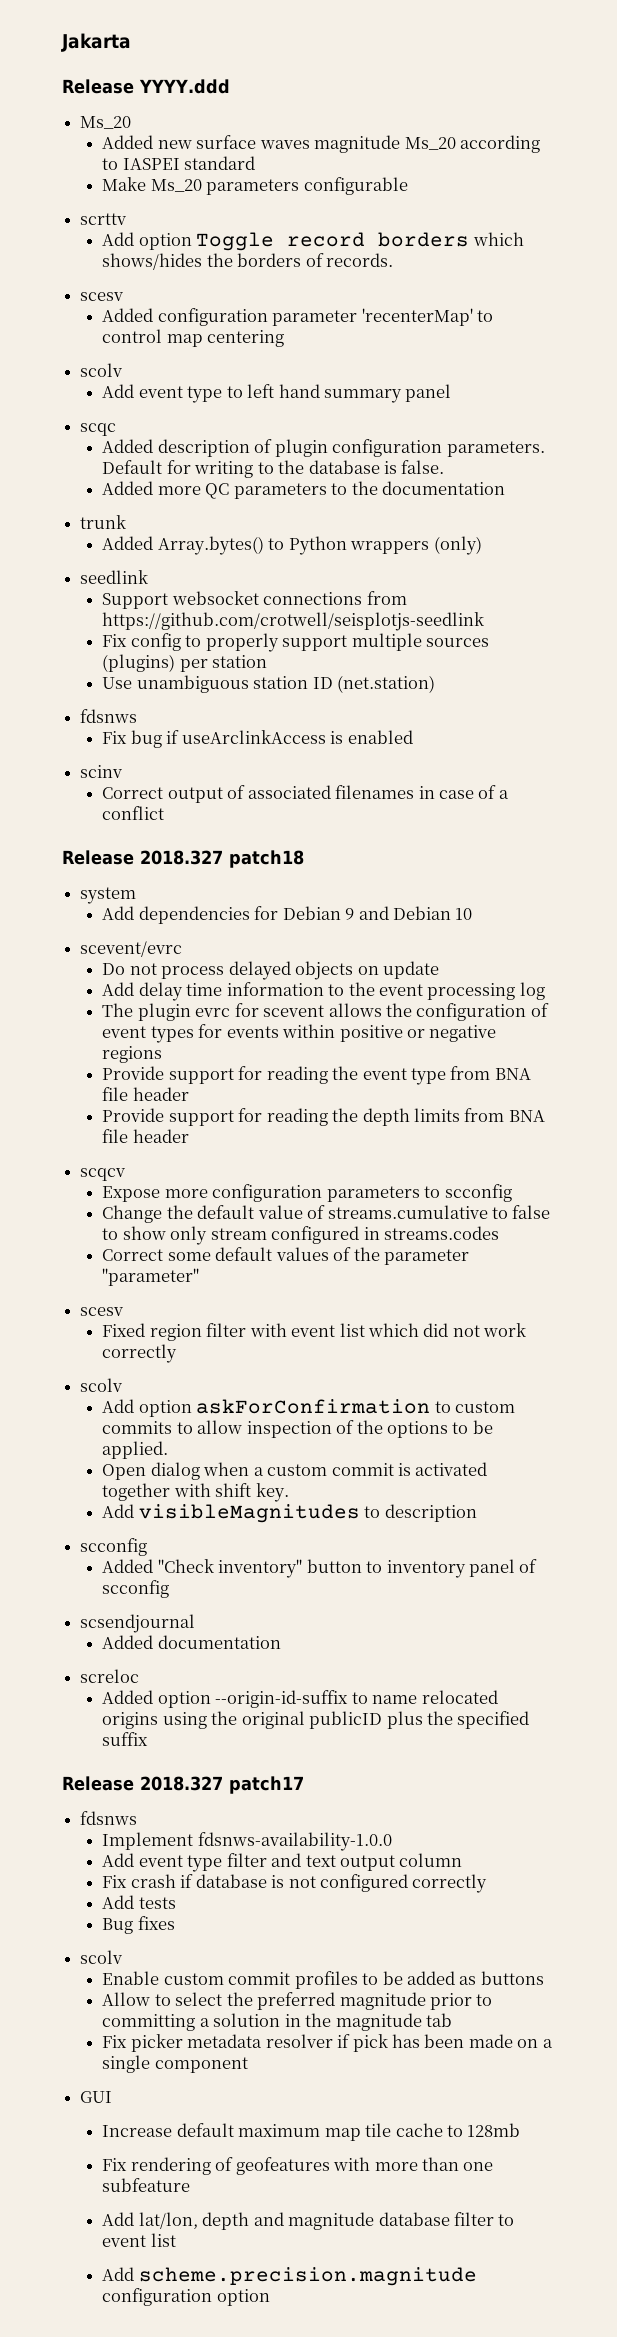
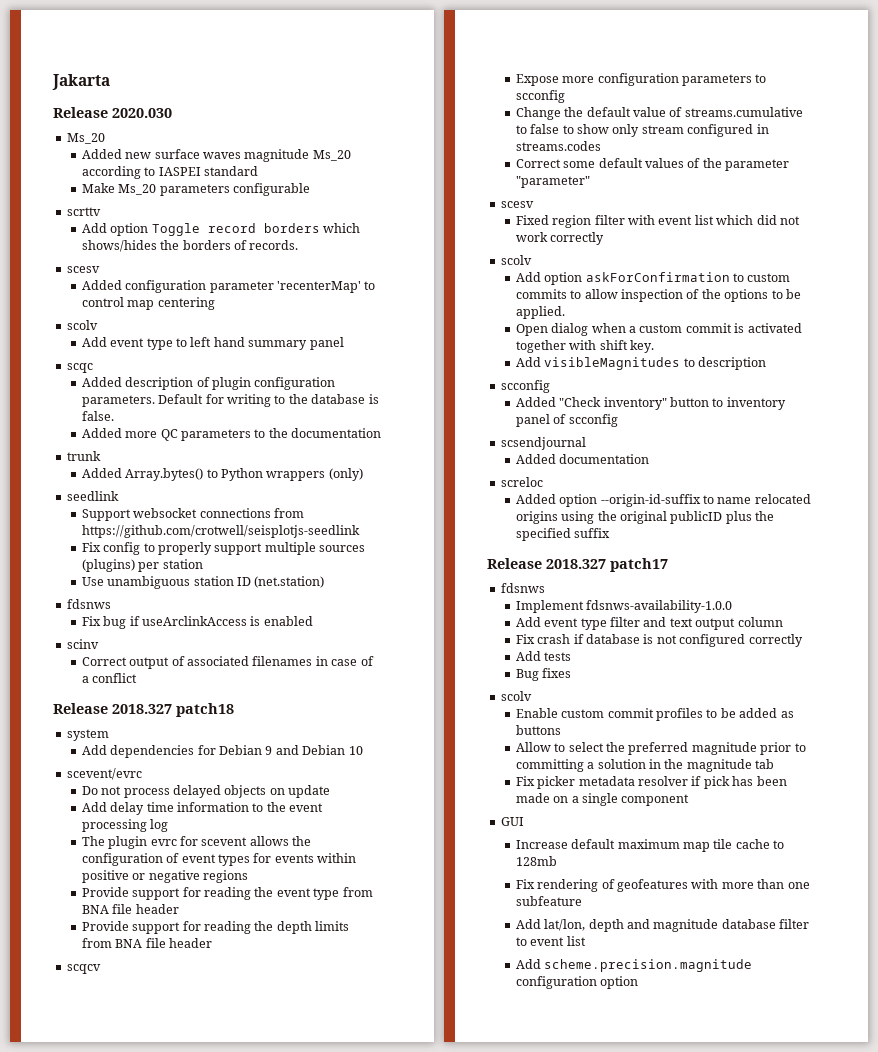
[139,79,230,94] YYYY.ddd -> [112,108,172,118] 2020.030

